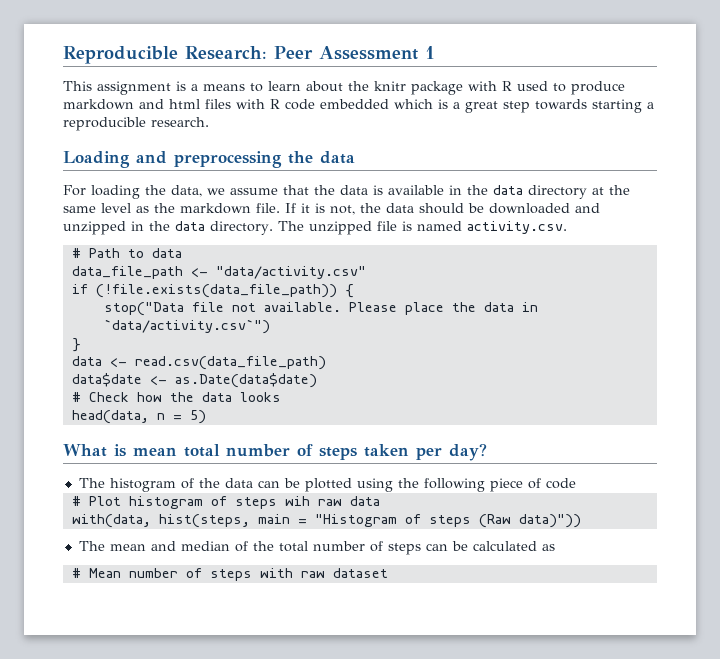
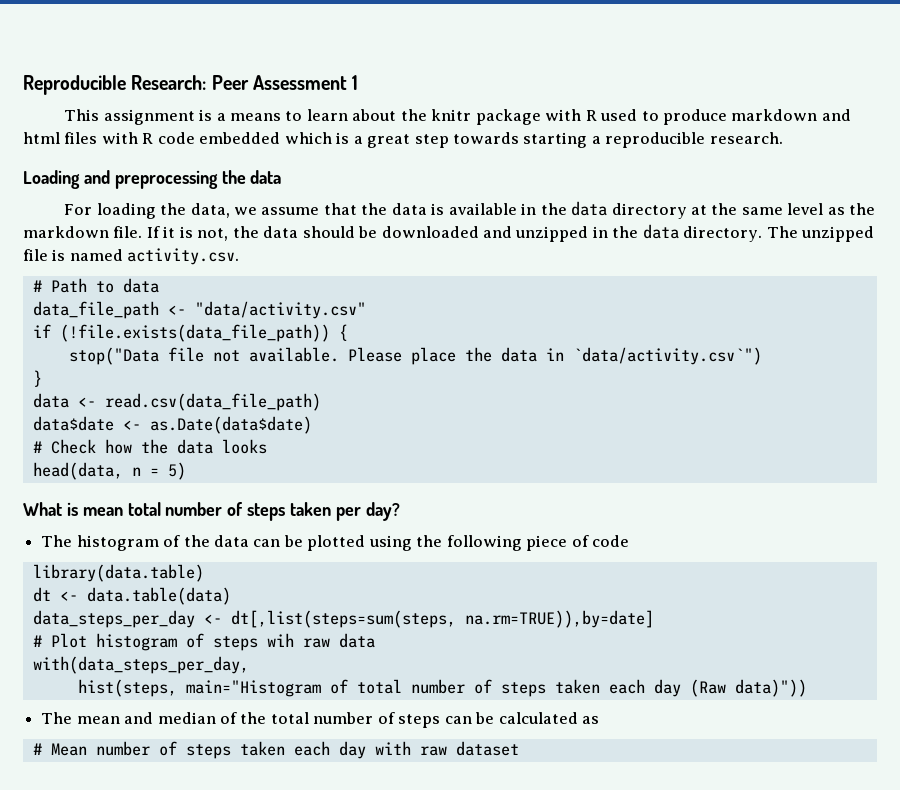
(576, 483) none -> [32,564,204,582] [32,587,231,605] [32,610,654,628] // library(data.table) // dt <- data.table(data) // data_steps_per_day <- dt[,list(steps=sum(steps, na.rm=TRUE)),by=date]
[71,514,471,528] with(data, hist(steps, main = "Histogram of steps -> [32,656,249,674] [77,679,681,697] with(data_steps_per_day, // hist(steps, main="Histogram of total number of steps taken each day
(252, 575) none -> [239,741,366,759] taken each day

